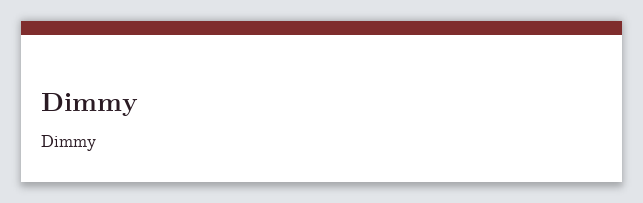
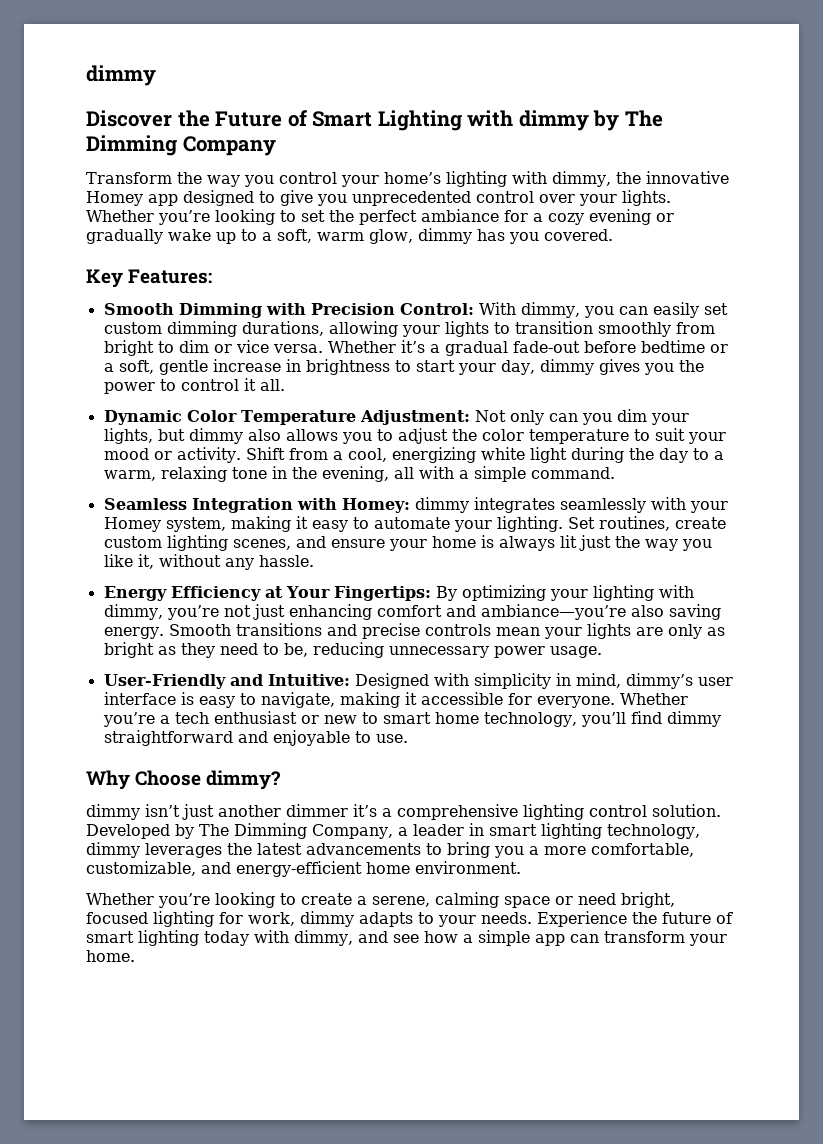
[41,93,138,116] [41,135,96,151] Dimmy // Dimmy -> [86,65,156,86] [86,110,663,131] [86,135,276,156] [86,171,729,187] [86,190,671,206] [86,209,674,225] [86,228,613,244] [86,269,213,288] [103,302,728,318] [103,321,715,337] [103,340,728,356] [103,359,704,375] [103,378,285,394] [103,409,689,425] [103,428,726,444] [103,447,724,463] [103,466,615,482] [103,497,728,513] [103,516,726,532] [103,535,712,551] [103,554,314,570] [103,585,694,601] [103,604,721,620] [103,623,725,639] [103,642,602,658] [103,673,733,689] [103,692,688,708] [102,711,721,727] [103,730,408,746] [86,770,282,790] [86,804,721,820] [86,823,700,839] [86,842,694,858] [86,861,521,877] [86,892,675,908] [86,911,733,927] [86,930,727,946] [86,950,135,962] dimmy // Discover the Future of Smart Lighting with dimmy by The Dimming Company // Transform the way you control your home’s lighting with dimmy, the innovative Homey app designed to give you unprecedented control over your lights. Whether you’re looking to set the perfect ambiance for a cozy evening or gradually wake up to a soft, warm glow, dimmy has you covered. // Key Features: // Smooth Dimming with Precision Control: With dimmy, you can easily set custom dimming durations, allowing your lights to transition smoothly from bright to dim or vice versa. Whether it’s a gradual fade-out before bedtime or a soft, gentle increase in brightness to start your day, dimmy gives you the power to control it all. // Dynamic Color Temperature Adjustment: Not only can you dim your lights, but dimmy also allows you to adjust the color temperature to suit your mood or activity. Shift from a cool, energizing white light during the day to a warm, relaxing tone in the evening, all with a simple command. // Seamless Integration with Homey: dimmy integrates seamlessly with your Homey system, making it easy to automate your lighting. Set routines, create custom lighting scenes, and ensure your home is always lit just the way you like it, without any hassle. // Energy Efficiency at Your Fingertips: By optimizing your lighting with dimmy, you’re not just enhancing comfort and ambiance—you’re also saving energy. Smooth transitions and precise controls mean your lights are only as bright as they need to be, reducing unnecessary power usage. // User-Friendly and Intuitive: Designed with simplicity in mind, dimmy’s user interface is easy to navigate, making it accessible for everyone. Whether you’re a tech enthusiast or new to smart home technology, you’ll find dimmy straightforward and enjoyable to use. // Why Choose dimmy? // dimmy isn’t just another dimmer it’s a comprehensive lighting control solution. Developed by The Dimming Company, a leader in smart lighting technology, dimmy leverages the latest advancements to bring you a more comfortable, customizable, and energy-efficient home environment. // Whether you’re looking to create a serene, calming space or need bright, focused lighting for work, dimmy adapts to your needs. Experience the future of smart lighting today with dimmy, and see how a simple app can transform your home.

